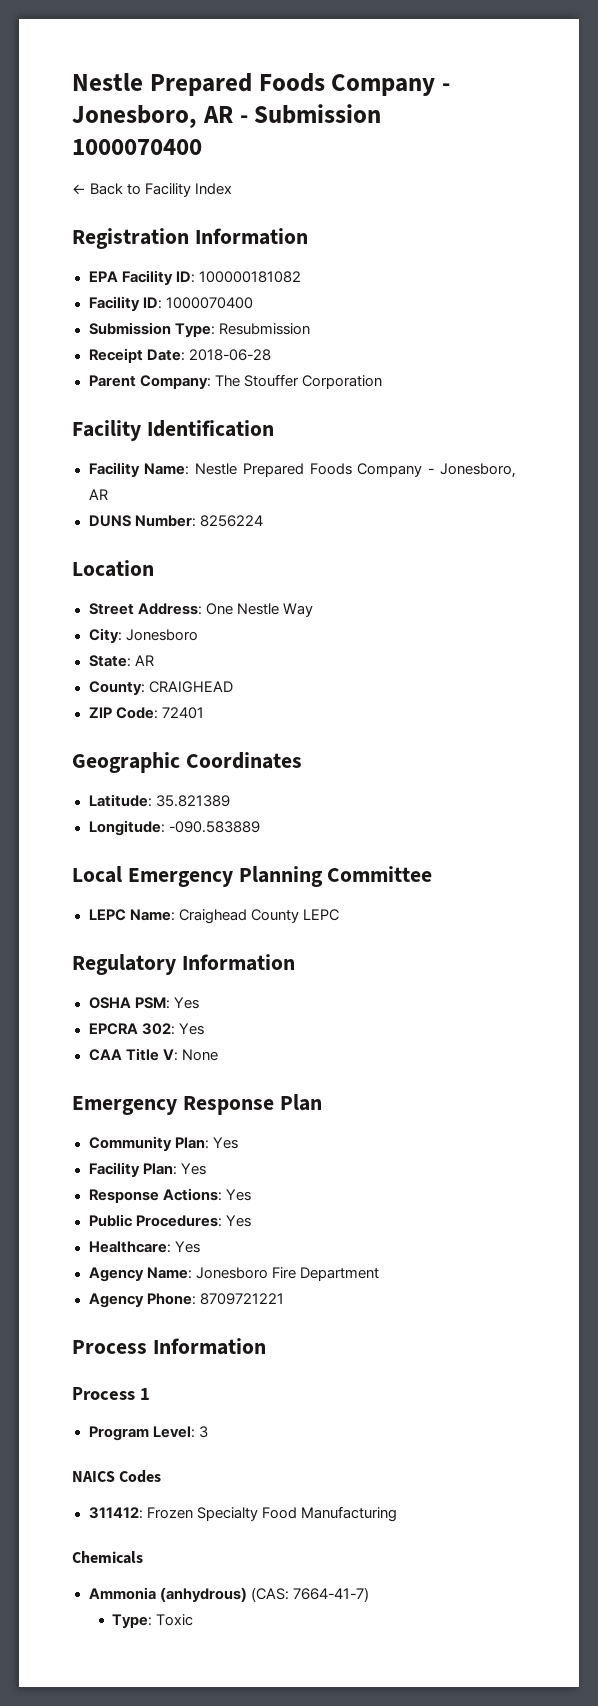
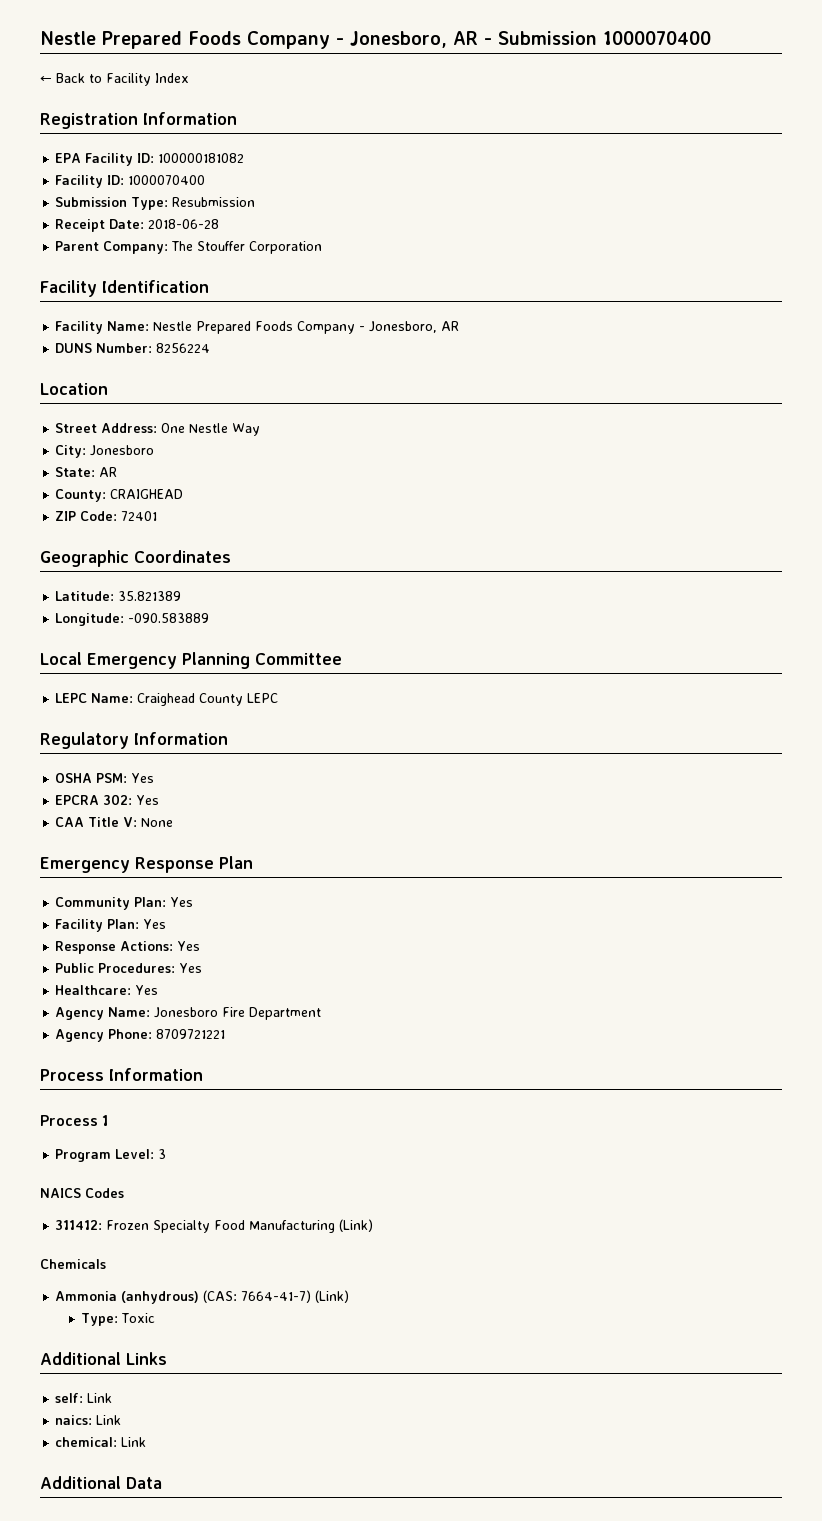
(397, 1514) none -> [339,1219,374,1232] (Link)
(369, 1594) none -> [315,1290,350,1303] (Link)
(194, 1620) none -> [40,1352,167,1365] [55,1393,113,1403] [55,1415,122,1425] [55,1437,147,1447] [40,1476,162,1489] // Additional Links // self: Link // naics: Link // chemical: Link // Additional Data

